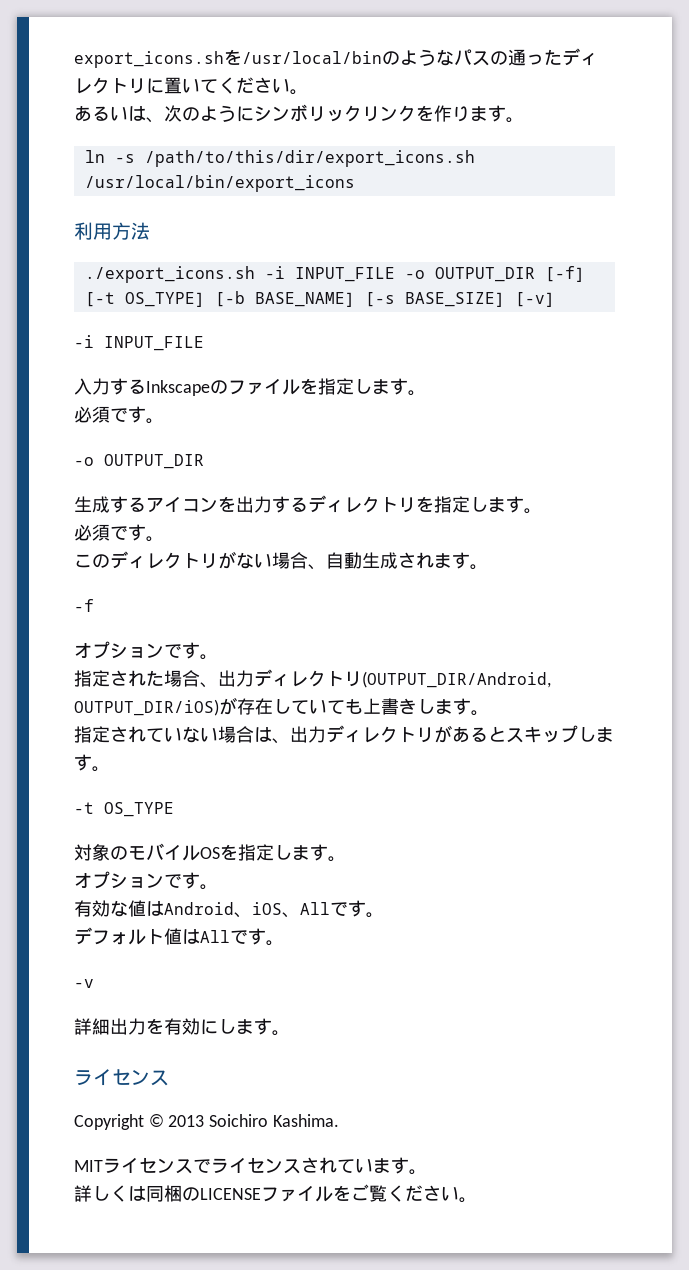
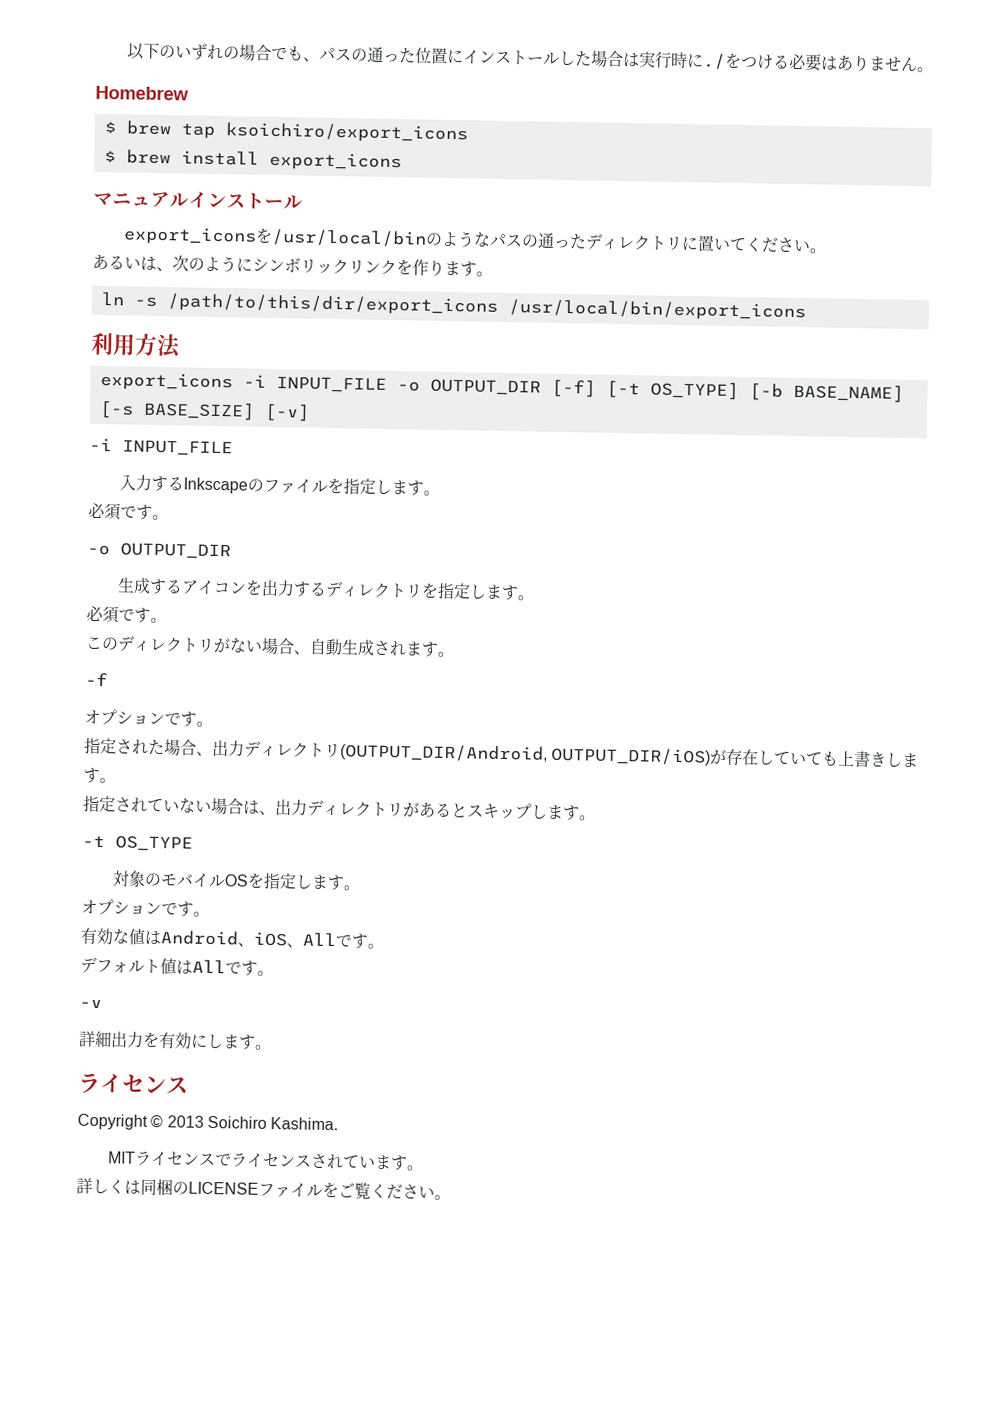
[74,51,224,68] export_icons.sh -> [126,42,934,73] [95,85,189,101] [103,120,468,144] [103,149,402,172] [93,191,303,210] [122,226,257,246] 以下のいずれの場合でも、パスの通った位置にインストールした場合は実行時に./をつける必要はありません。 // Homebrew // $ brew tap ksoichiro/export_icons // $ brew install export_icons // マニュアルインストール // export_icons
[144,150,475,167] /path/to/this/dir/export_icons.sh -> [166,293,498,316] /path/to/this/dir/export_icons
[84,266,255,283] ./export_icons.sh -> [99,371,233,392] export_icons

